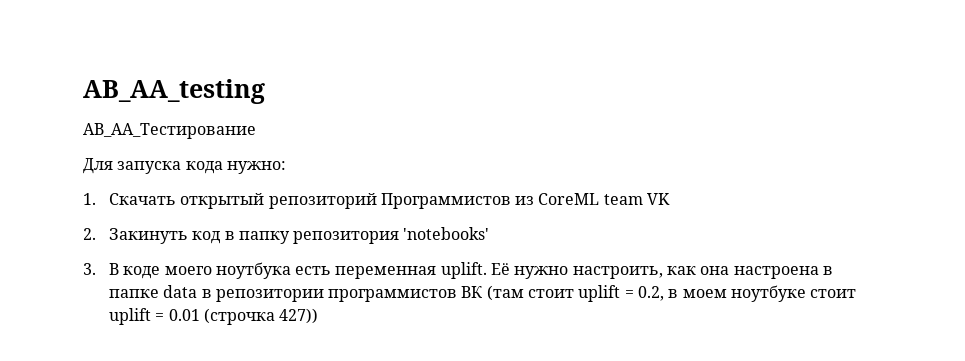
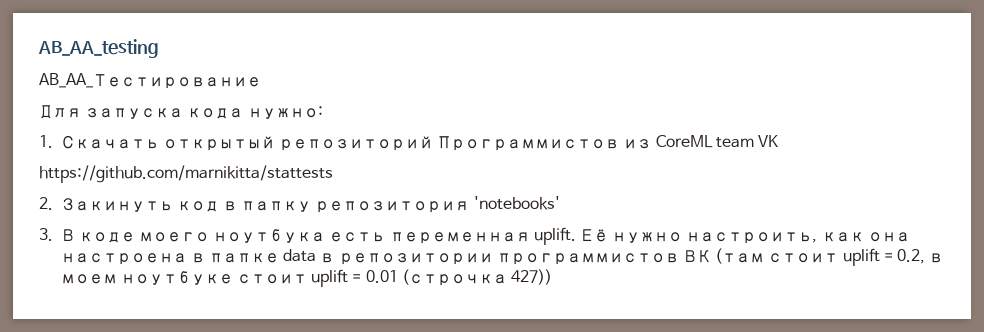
(671, 199) none -> [39,165,333,183] // https://github.com/marnikitta/stattests

